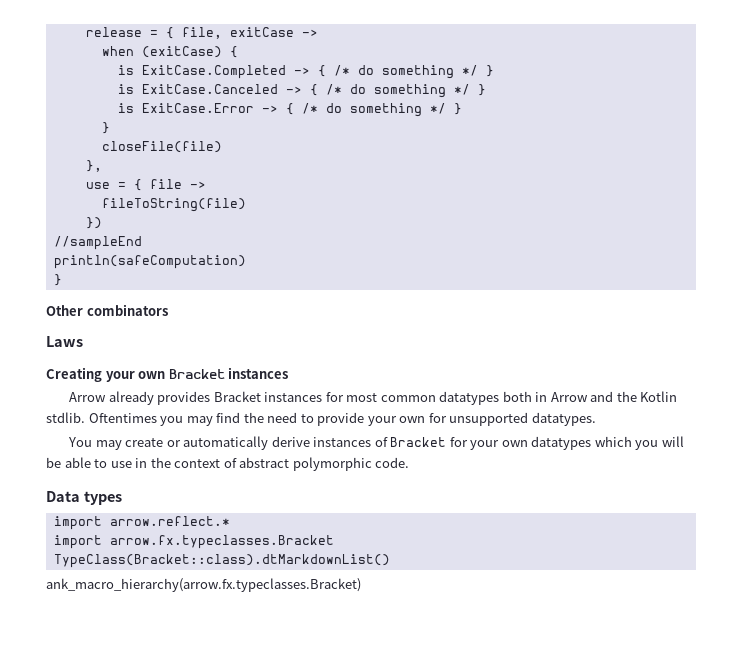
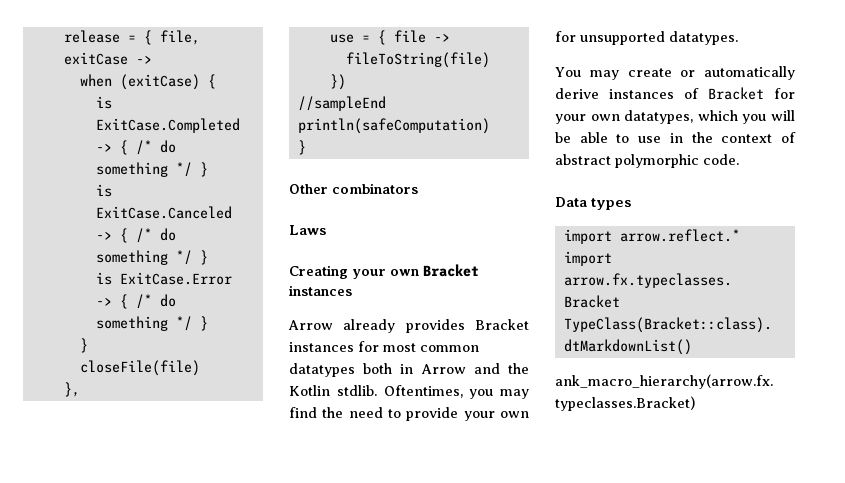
[88,413,157,423] Oftentimes -> [383,385,463,398] Oftentimes,
[531,436,592,450] datatypes -> [624,110,694,124] datatypes,

